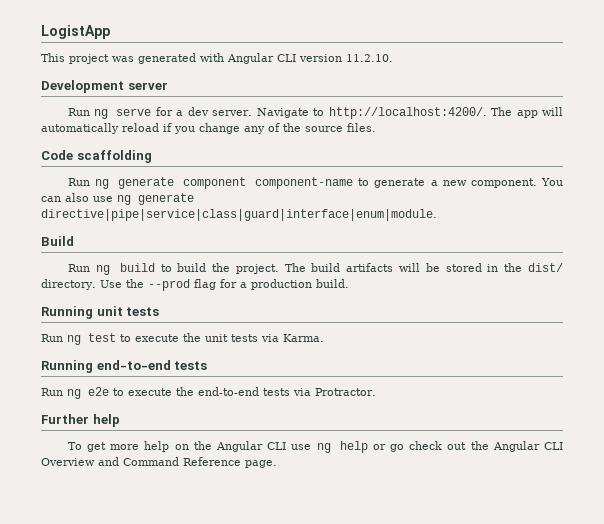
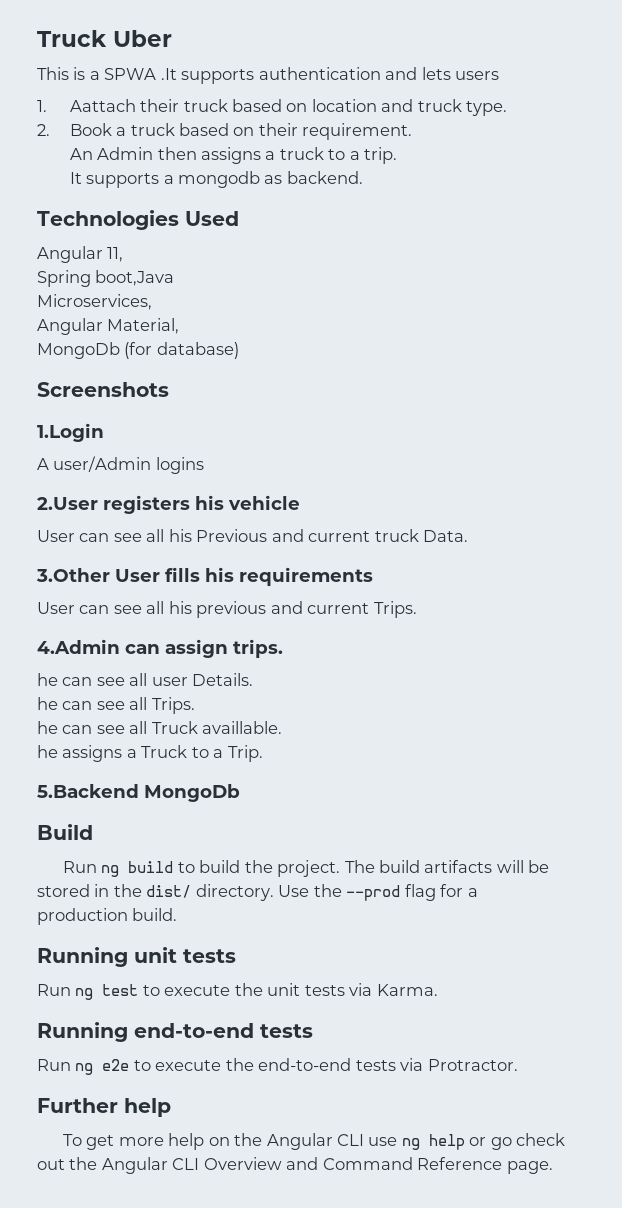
[41,25,110,39] LogistApp -> [37,30,172,47] Truck Uber
[69,53,393,64] [41,80,168,93] [67,107,564,119] [41,123,376,134] [41,150,152,163] [67,177,563,189] [41,193,194,205] [41,209,437,221] project was generated with Angular CLI version 11.2.10. // Development server // Run ng serve for a dev server. Navigate to http://localhost:4200/. The app will automatically reload if you change any of the source files. // Code scaffolding // Run ng generate component component-name to generate a new component. You can also use ng generate directive|pipe|service|class|guard|interface|enum|module. -> [73,67,500,84] [37,99,508,116] [37,123,413,140] [69,147,398,164] [69,171,363,188] [37,210,239,230] [37,246,124,263] [37,270,175,287] [37,294,152,310] [37,318,180,335] [37,342,239,359] [37,382,169,397] [37,423,104,442] [37,456,204,474] [37,495,300,514] [37,529,469,542] [36,567,373,586] [37,601,417,618] [37,639,283,658] [37,673,254,686] [37,697,195,714] [37,721,283,734] [37,745,263,762] [37,784,240,802] is a SPWA .It supports authentication and lets users // 1. Aattach their truck based on location and truck type. // 2. Book a truck based on their requirement. // An Admin then assigns a truck to a trip. // It supports a mongodb as backend. // Technologies Used // Angular 11, // Spring boot,Java // Microservices, // Angular Material, // MongoDb (for database) // Screenshots // 1.Login // A user/Admin logins // 2.User registers his vehicle // User can see all his Previous and current truck Data. // 3.Other User fills his requirements // User can see all his previous and current Trips. // 4.Admin can assign trips. // he can see all user Details. // he can see all Trips. // he can see all Truck availlable. // he assigns a Truck to a Trip. // 5.Backend MongoDb

